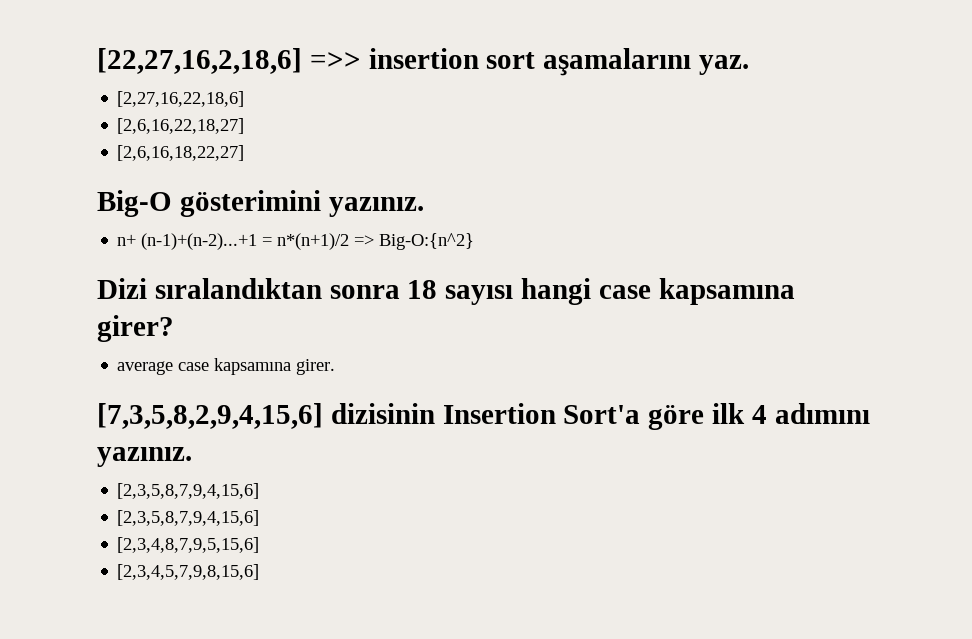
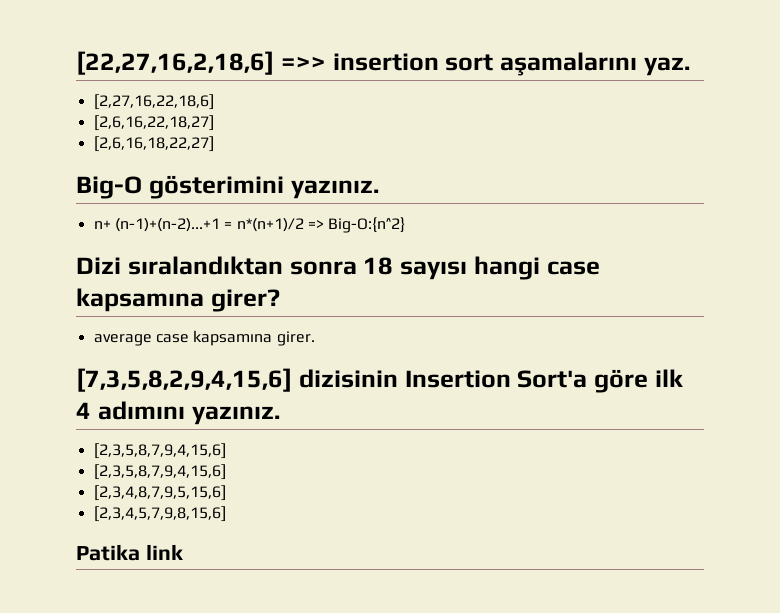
(260, 572) none -> [76,544,183,561] // Patika link

